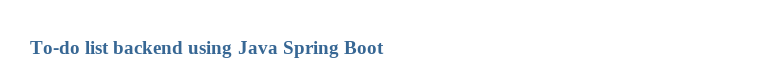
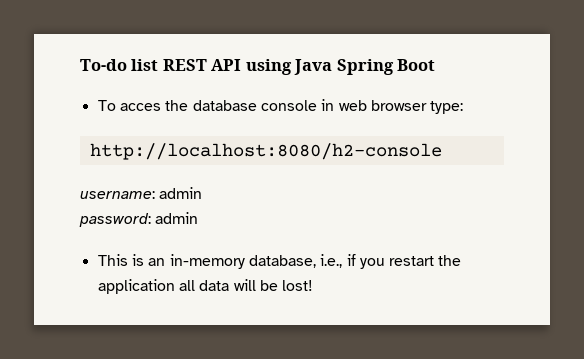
[113,41,184,54] backend -> [162,59,242,71] REST API
(384, 47) none -> [97,99,464,114] [89,143,442,160] [80,187,203,199] [79,212,199,227] [97,254,462,269] [97,279,314,294] // To acces the database console in web browser type: // http://localhost:8080/h2-console // username: admin // password: admin // This is an in-memory database, i.e., if you restart the application all data will be lost!

